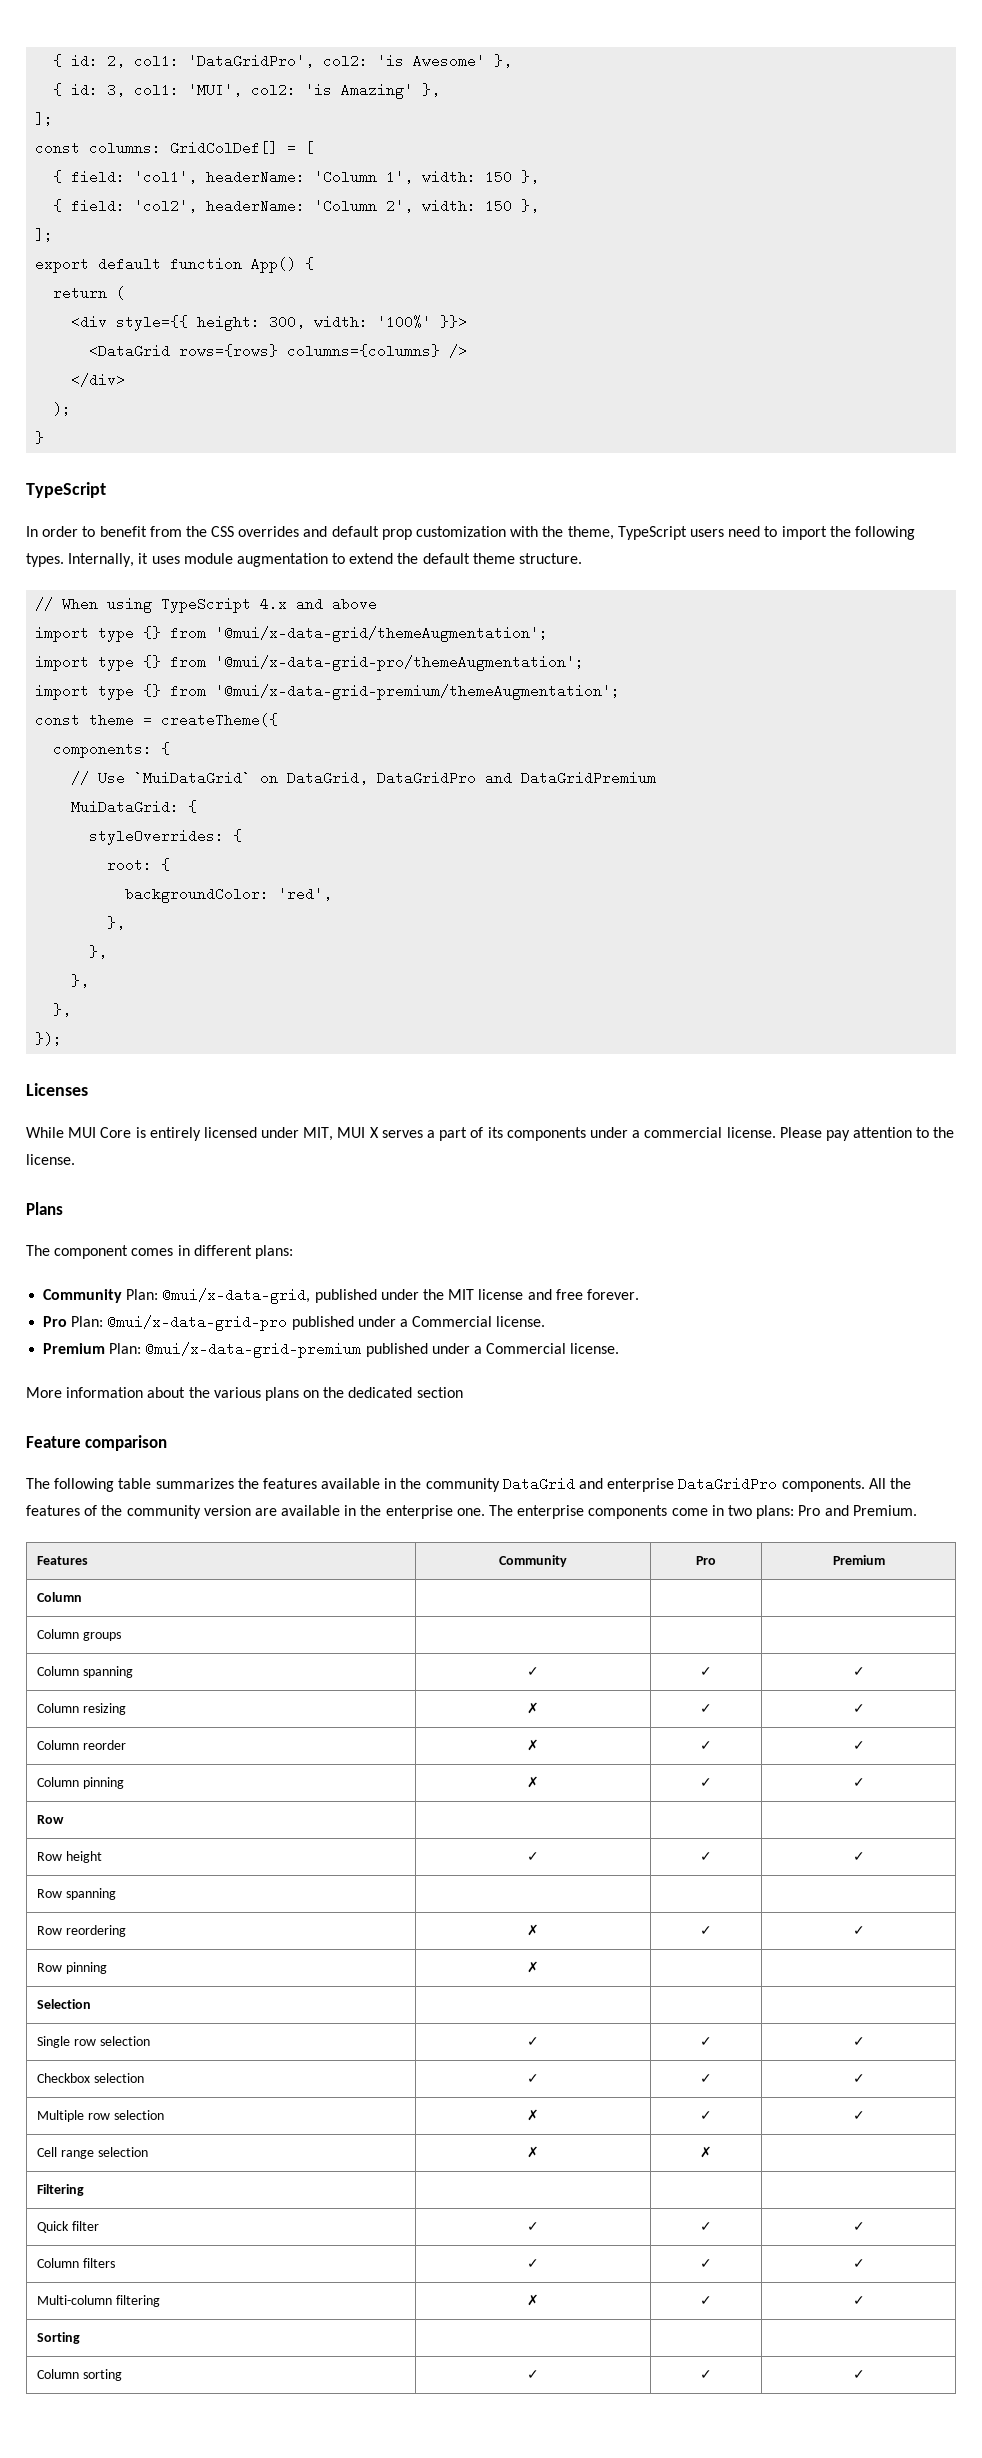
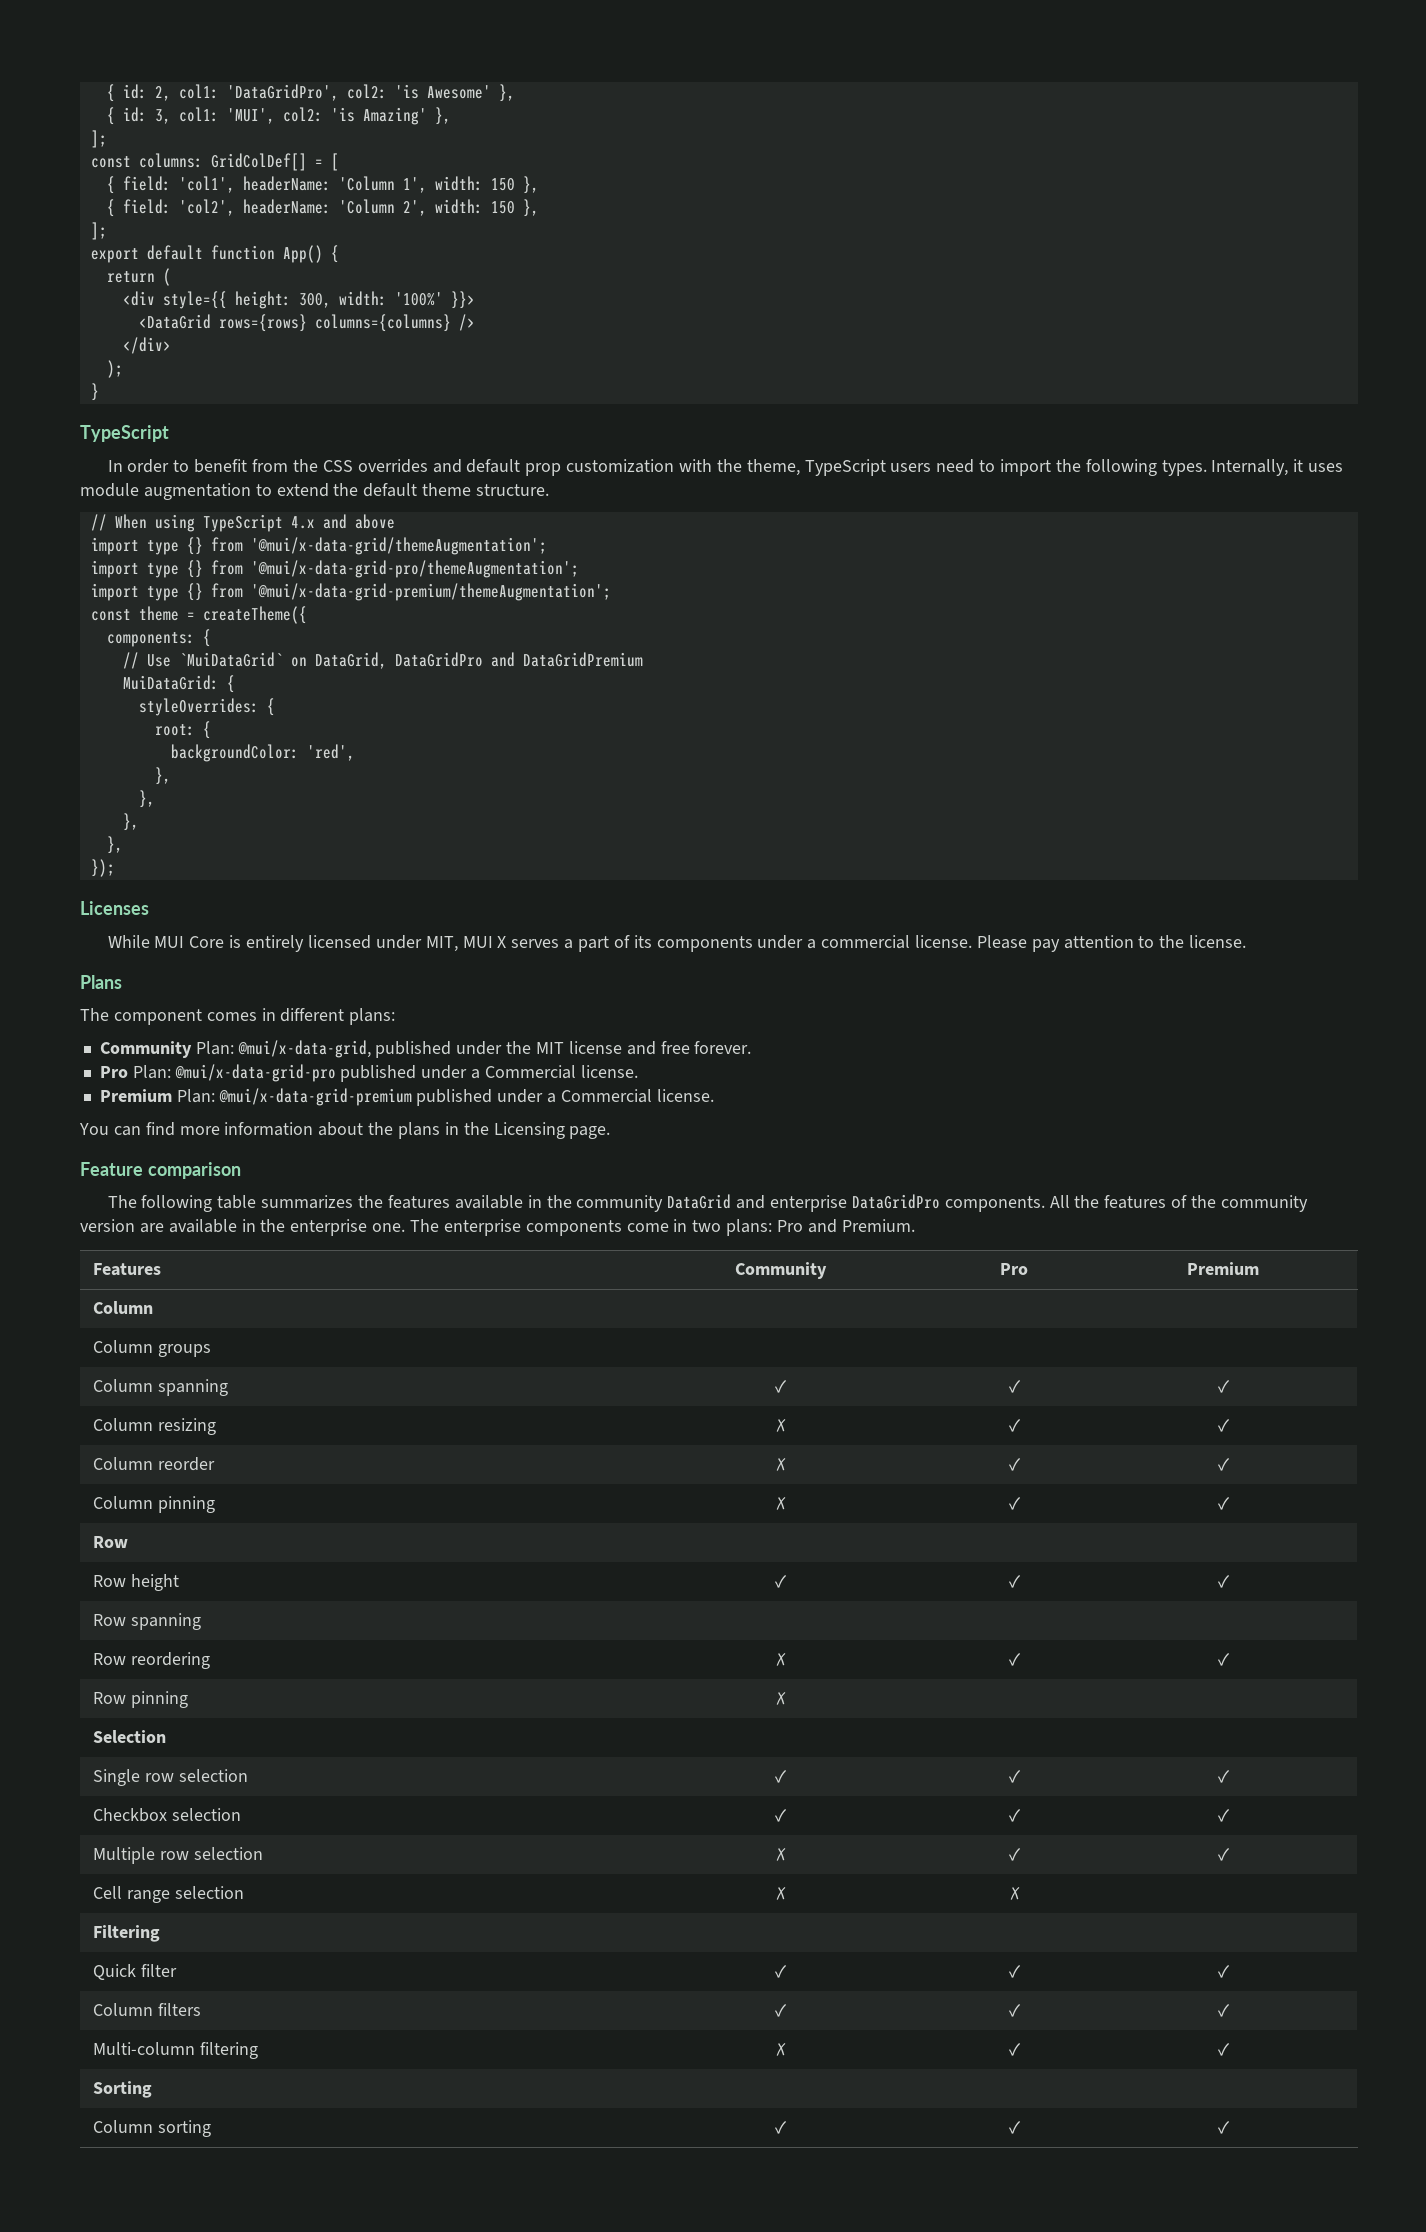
[26,1387,463,1401] More information about the various plans on the dedicated section -> [79,1122,611,1139] You can find more information about the plans in the Licensing page.

